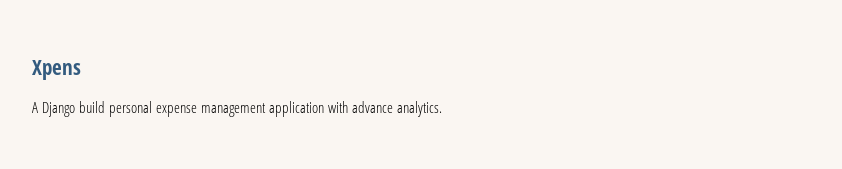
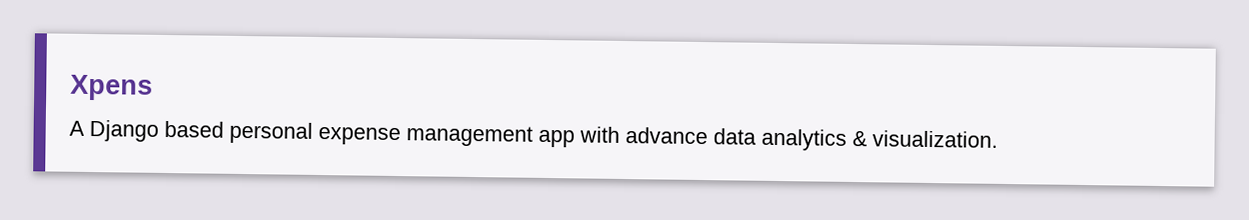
[79,101,106,113] build -> [164,120,224,138] based
[269,101,325,117] application -> [538,129,575,148] app
[397,101,443,117] analytics. -> [713,128,998,151] data analytics & visualization.

